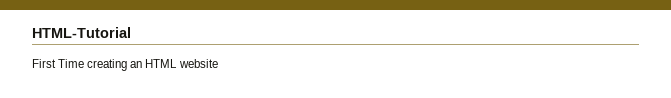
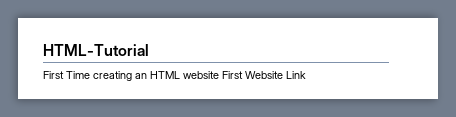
(218, 63) none -> [222,71,306,79] First Website Link

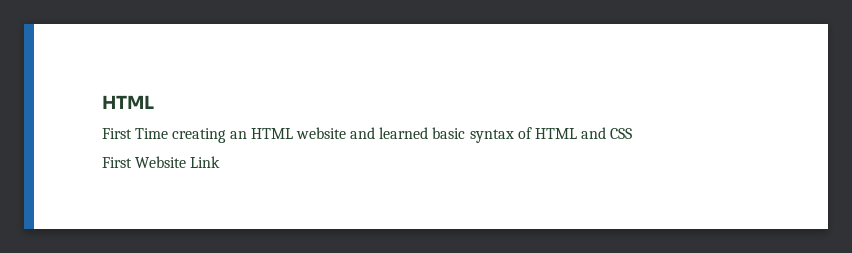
[43,44,149,56] HTML-Tutorial -> [102,95,154,109] HTML
(219, 75) none -> [350,127,633,143] and learned basic syntax of HTML and CSS //

